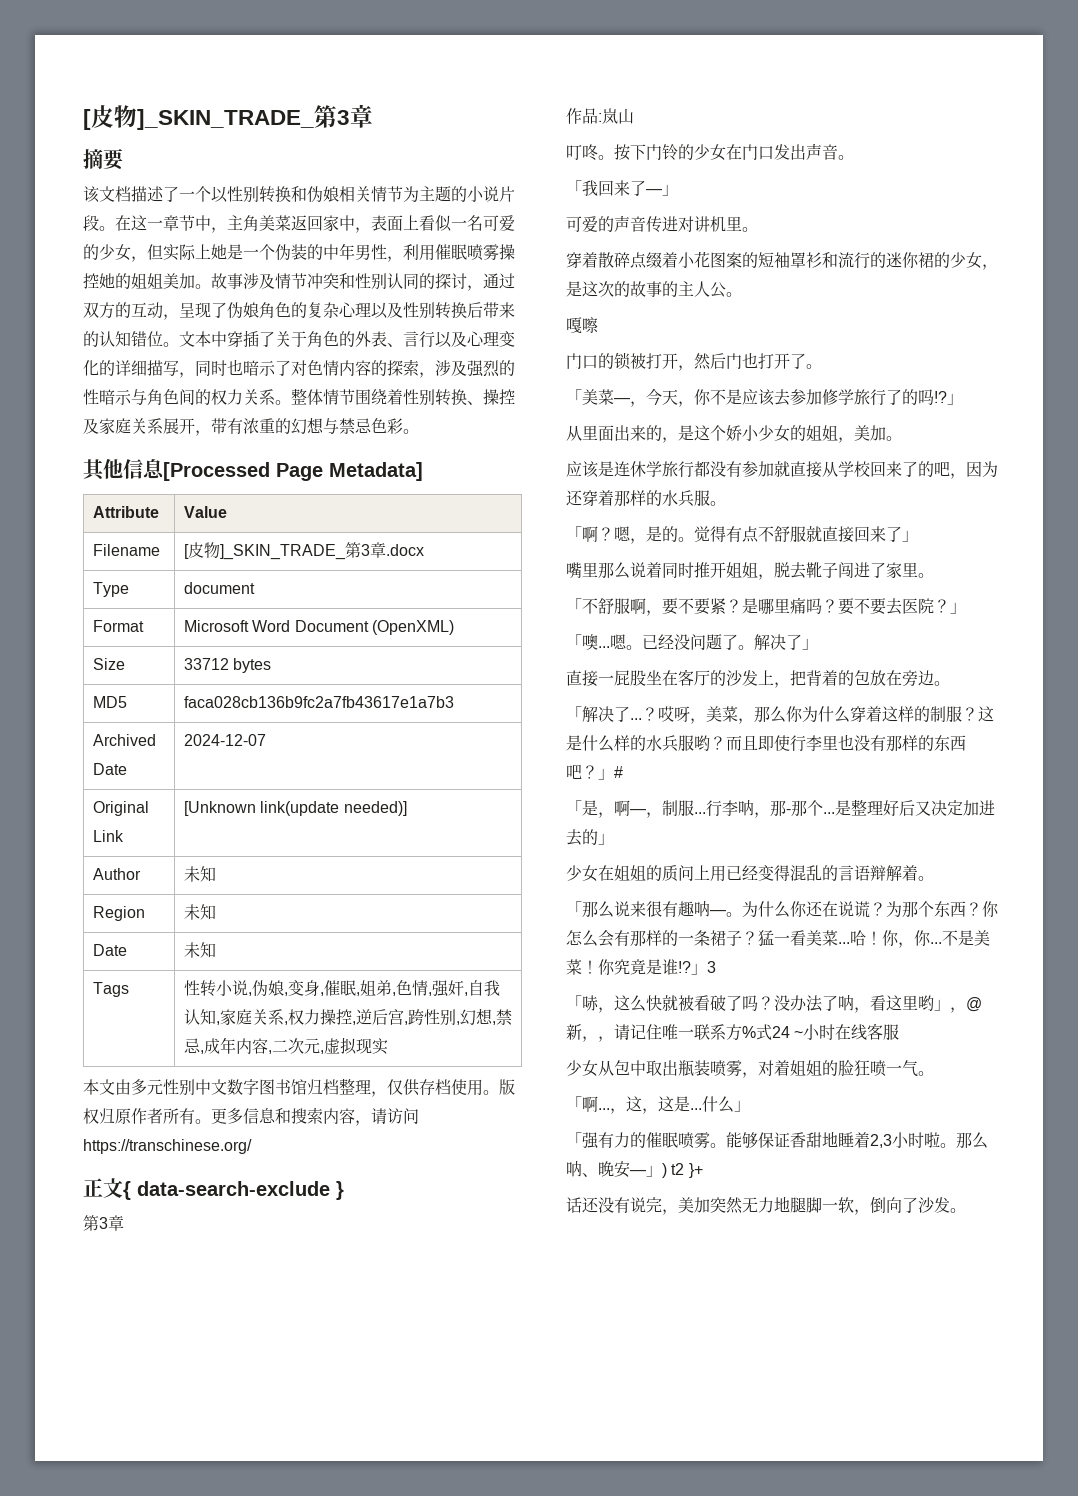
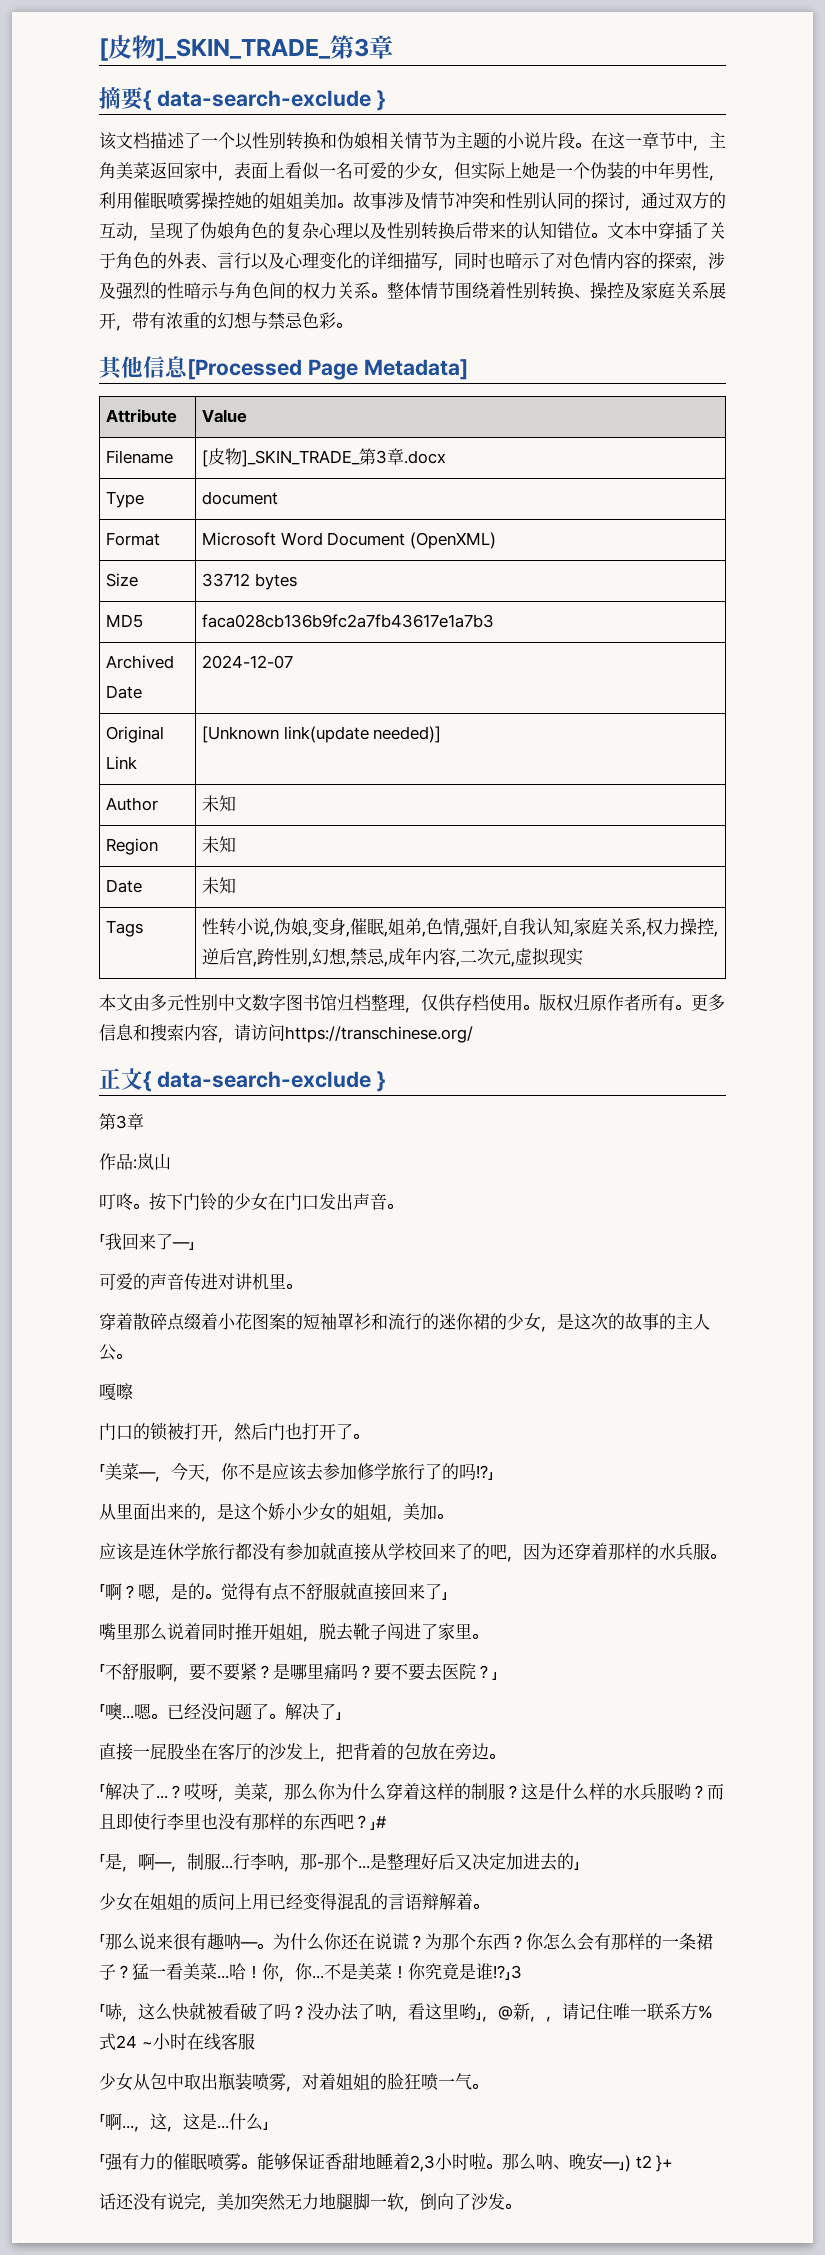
(124, 159) none -> [143,90,385,111] { data-search-exclude }

